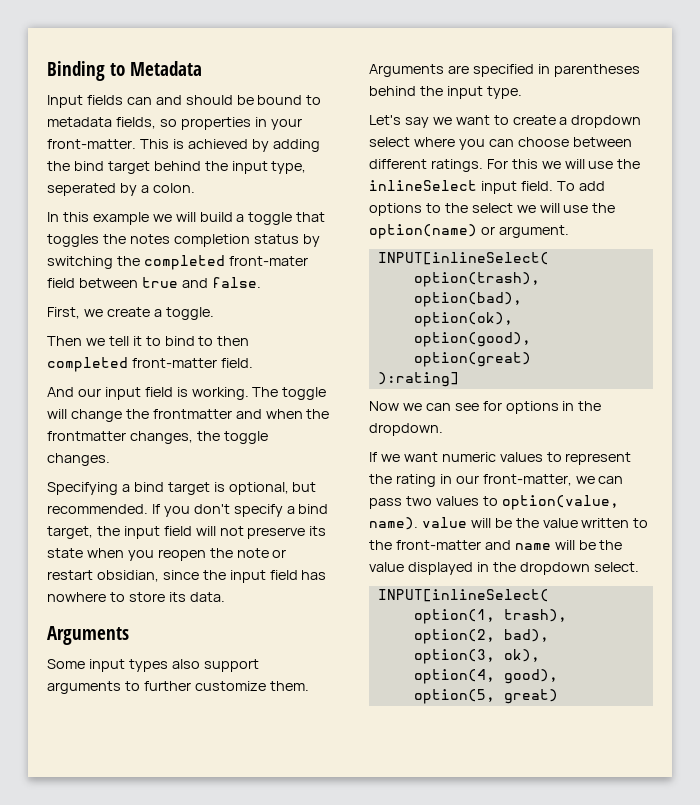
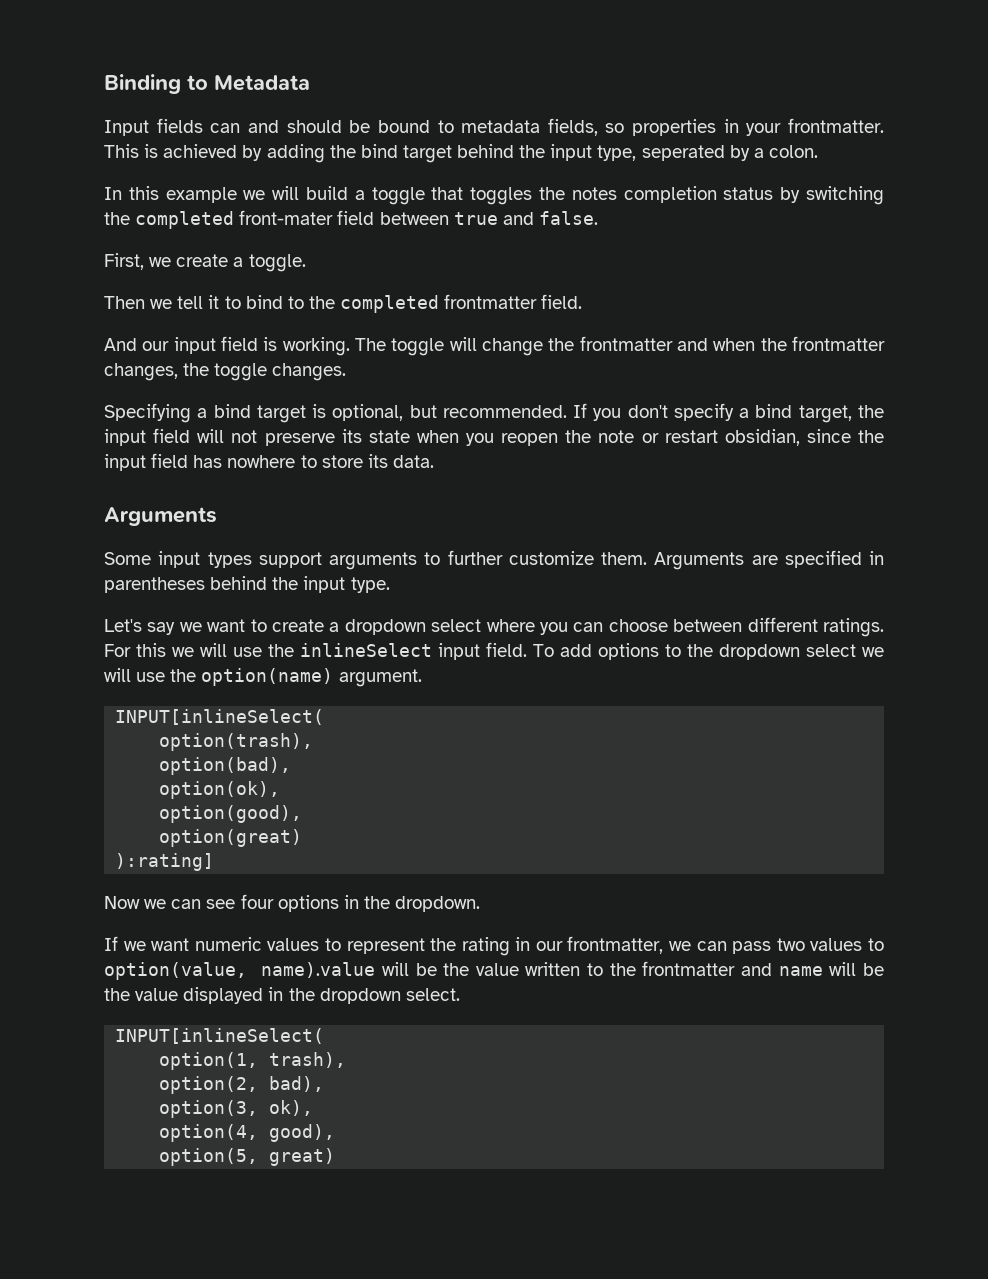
[47,139,136,149] front-matter. -> [788,118,884,133] frontmatter.
[217,336,250,346] [47,357,217,372] then completed front-matter -> [308,294,538,313] the completed frontmatter
[171,659,200,669] also -> (252, 560) none
(468, 208) none -> [719,644,800,660] dropdown
[480,226,495,235] or -> (334, 677) none
[482,401,502,411] for -> [240,894,274,909] four
[482,474,572,486] front-matter, -> [567,936,664,954] frontmatter,
[369,517,467,530] name). value -> [261,962,376,978] name).value
[395,540,481,550] front-matter -> [642,961,736,976] frontmatter

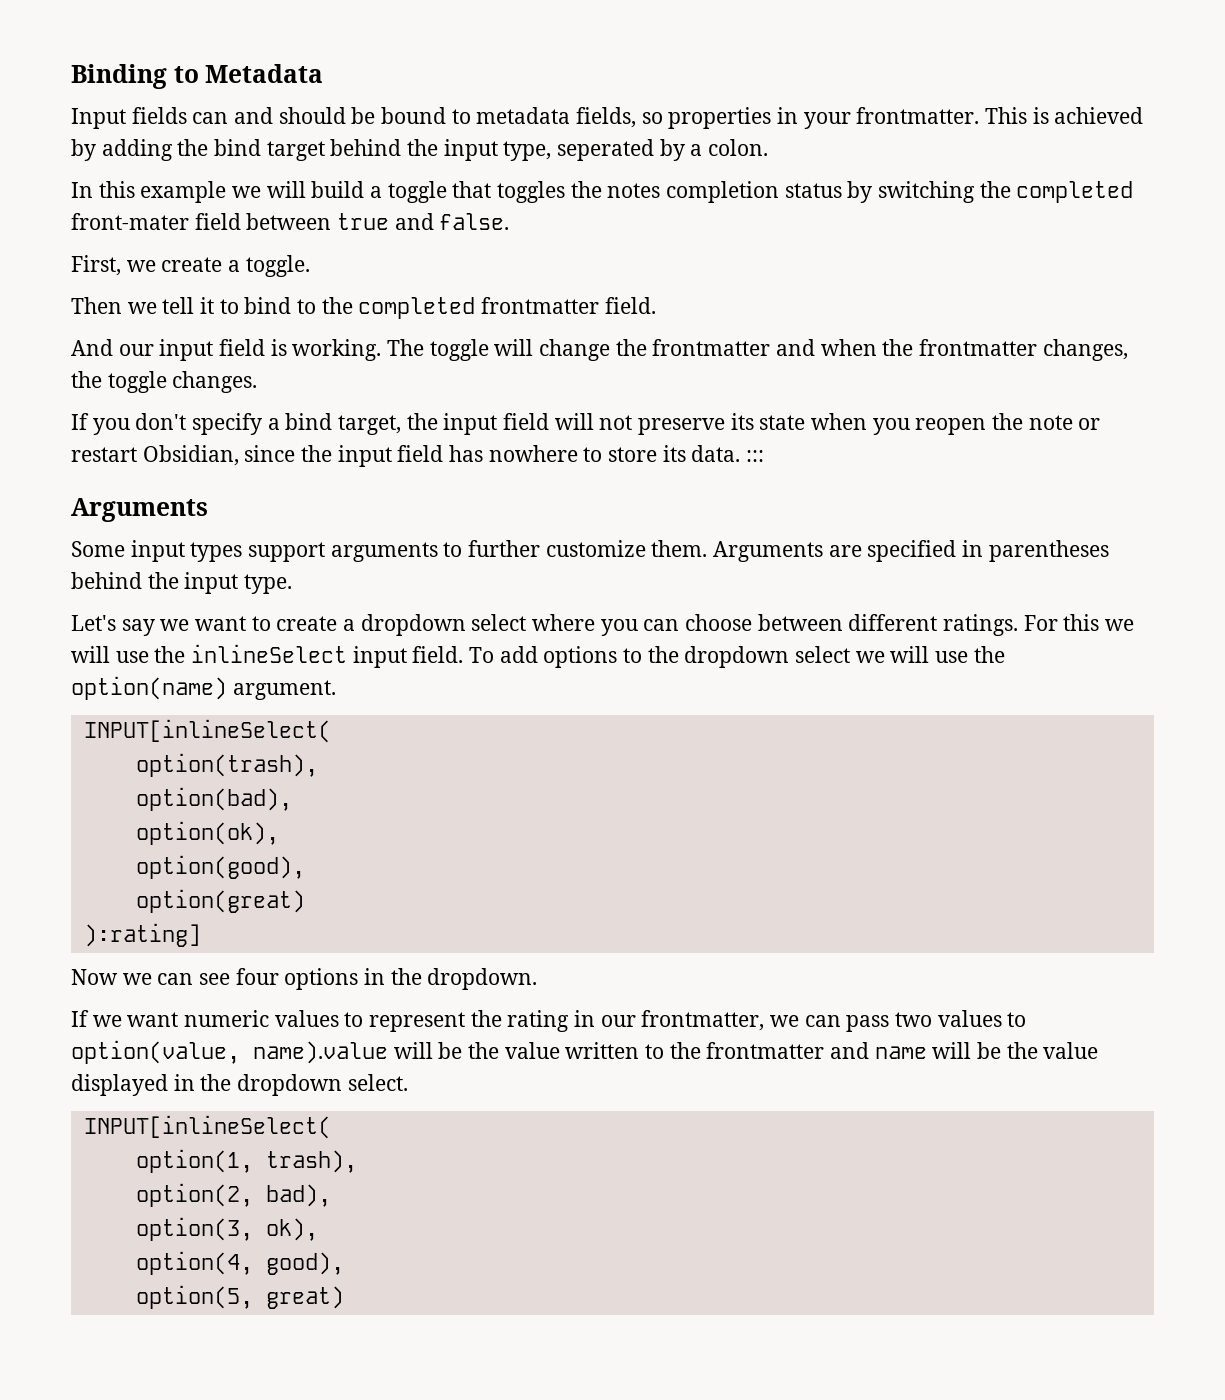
[104,403,567,423] Specifying a bind target is optional, but recommended. -> (258, 382) none
[724,429,800,446] obsidian, -> [142,445,239,466] Obsidian,
(434, 461) none -> [746,450,765,462] :::

